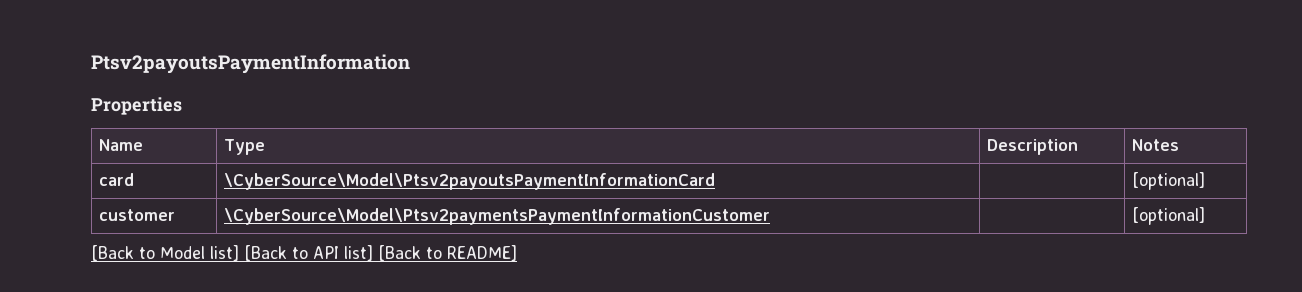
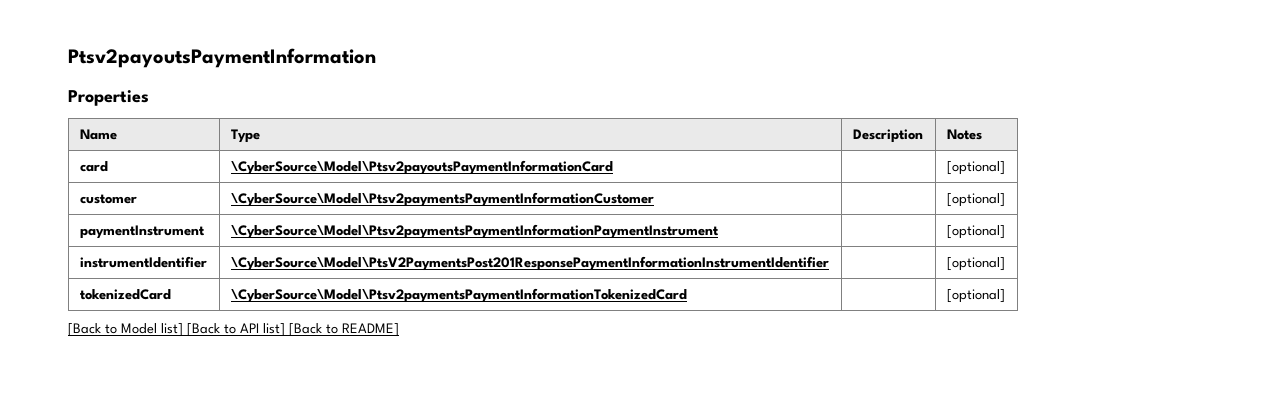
(1205, 216) none -> [79,225,205,239] [230,224,719,239] [946,225,1005,239] [79,256,207,268] [230,256,829,271] [946,257,1005,271] [79,289,171,300] [230,288,687,303] [946,289,1005,303] // paymentInstrument | \CyberSource\Model\Ptsv2paymentsPaymentInformationPaymentInstrument | | [optional] // instrumentIdentifier | \CyberSource\Model\PtsV2PaymentsPost201ResponsePaymentInformationInstrumentIdentifier | | [optional] // tokenizedCard | \CyberSource\Model\Ptsv2paymentsPaymentInformationTokenizedCard | | [optional]

